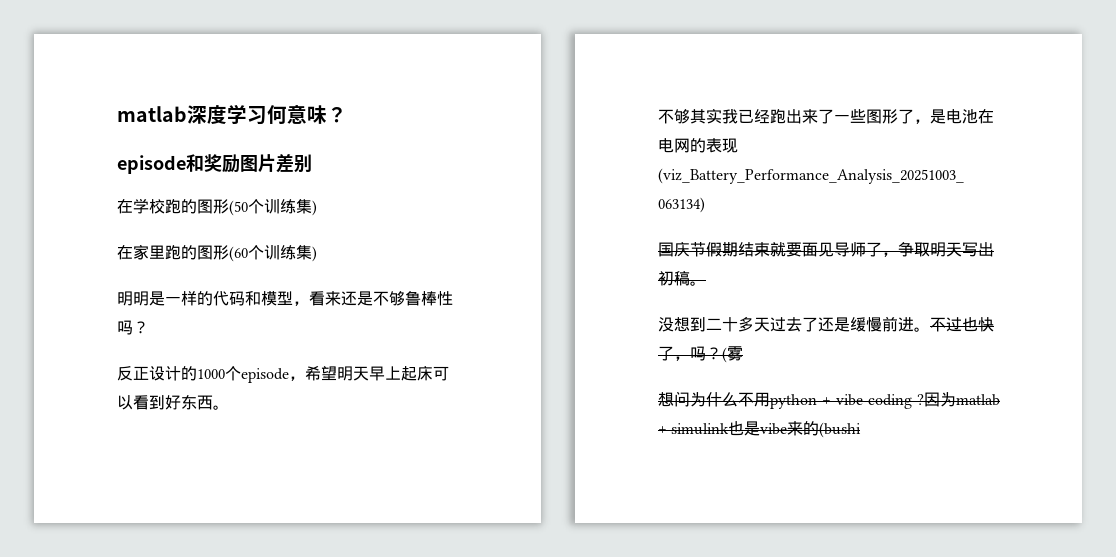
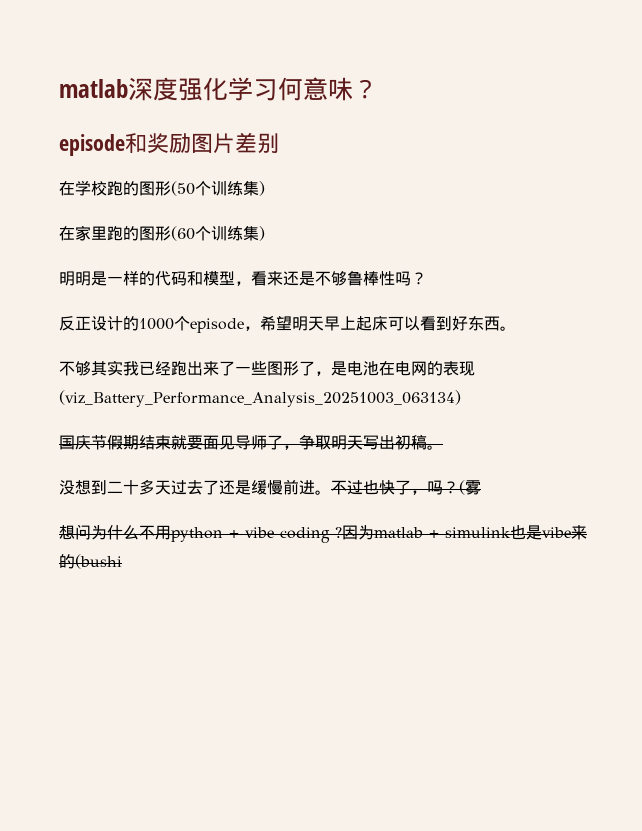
(227, 114) none -> [178,77,228,101] 强化

